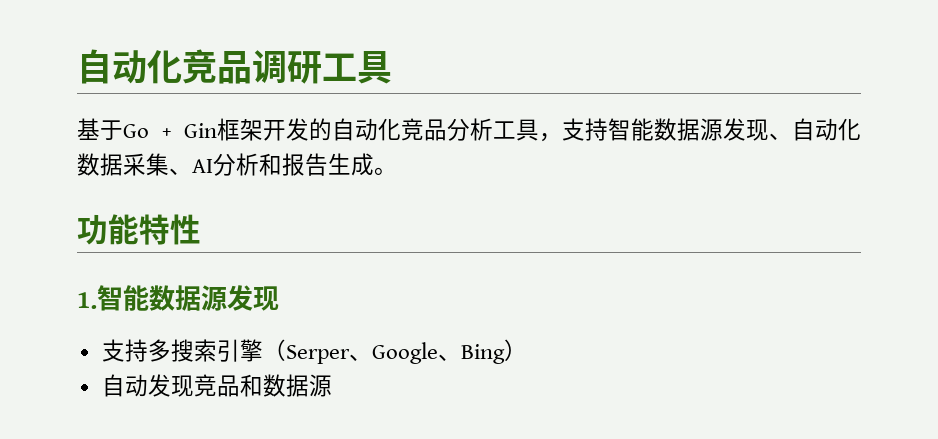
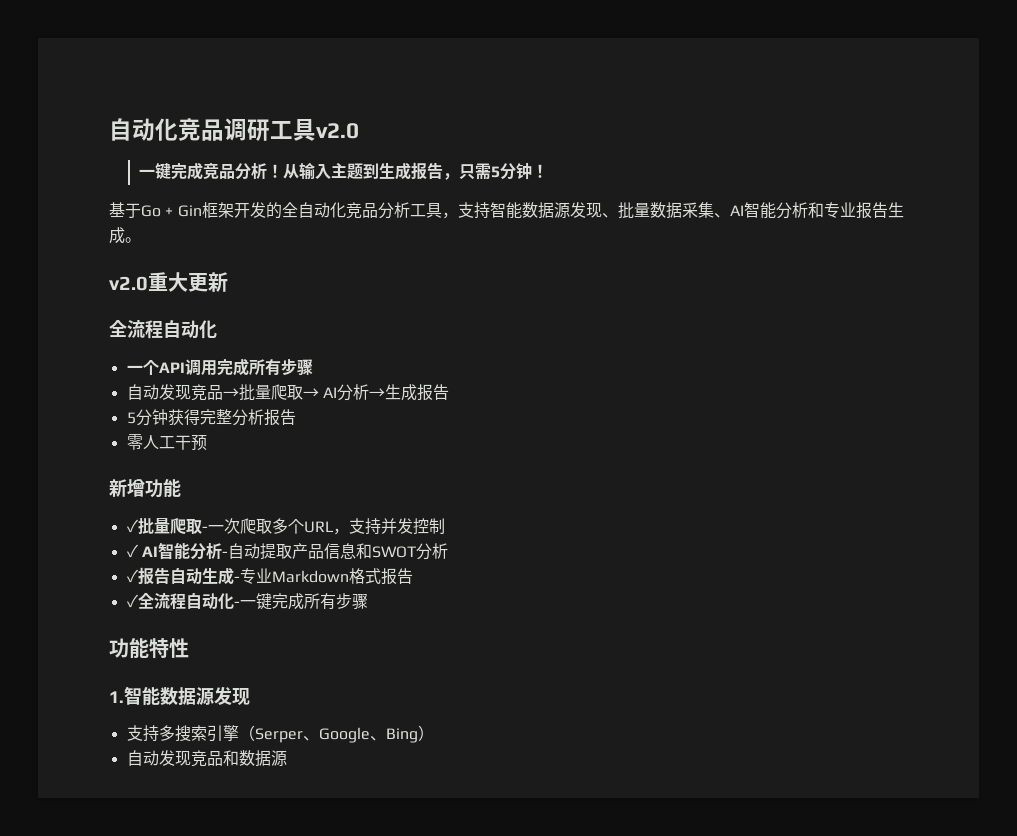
(392, 67) none -> [316,123,359,139] [139,162,549,180] v2.0 // 一键完成竞品分析！从输入主题到生成报告，只需5分钟！
(332, 129) none -> [281,202,298,218] 全
[792,118,861,141] 自动化 -> [617,202,650,219] 批量
[213,153,282,176] 分析和 -> [743,202,856,219] 智能分析和专业
(397, 171) none -> [109,272,228,292] [109,320,217,339] [126,358,313,376] [126,384,449,401] [126,409,296,426] [126,434,207,451] [109,479,181,498] [126,518,445,535] [126,542,448,560] [126,567,413,585] [126,592,368,610] // v2.0重大更新 // 全流程自动化 // 一个API调用完成所有步骤 // 自动发现竞品→批量爬取→ AI分析→生成报告 // 5分钟获得完整分析报告 // 零人工干预 // 新增功能 // ✓批量爬取-一次爬取多个URL，支持并发控制 // ✓ AI智能分析-自动提取产品信息和SWOT分析 // ✓报告自动生成-专业Markdown格式报告 // ✓全流程自动化-一键完成所有步骤

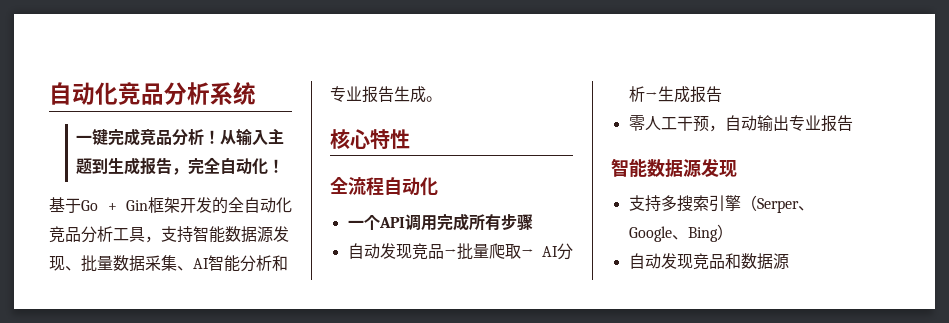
[109,118,359,141] 自动化竞品调研工具v2.0 -> [49,82,256,105] 自动化竞品分析系统
[459,163,533,180] 只需5分钟 -> [188,157,269,175] 完全自动化
[109,272,228,292] v2.0重大更新 -> [330,129,410,150] 核心特性
[126,409,296,426] [126,434,207,451] [109,479,181,498] [126,518,445,535] [126,542,448,560] [126,567,413,585] [126,592,368,610] [109,638,189,659] [109,691,124,703] 5分钟获得完整分析报告 // 零人工干预 // 新增功能 // ✓批量爬取-一次爬取多个URL，支持并发控制 // ✓ AI智能分析-自动提取产品信息和SWOT分析 // ✓报告自动生成-专业Markdown格式报告 // ✓全流程自动化-一键完成所有步骤 // 功能特性 // 1. -> [628,115,853,132] 零人工干预，自动输出专业报告 //

